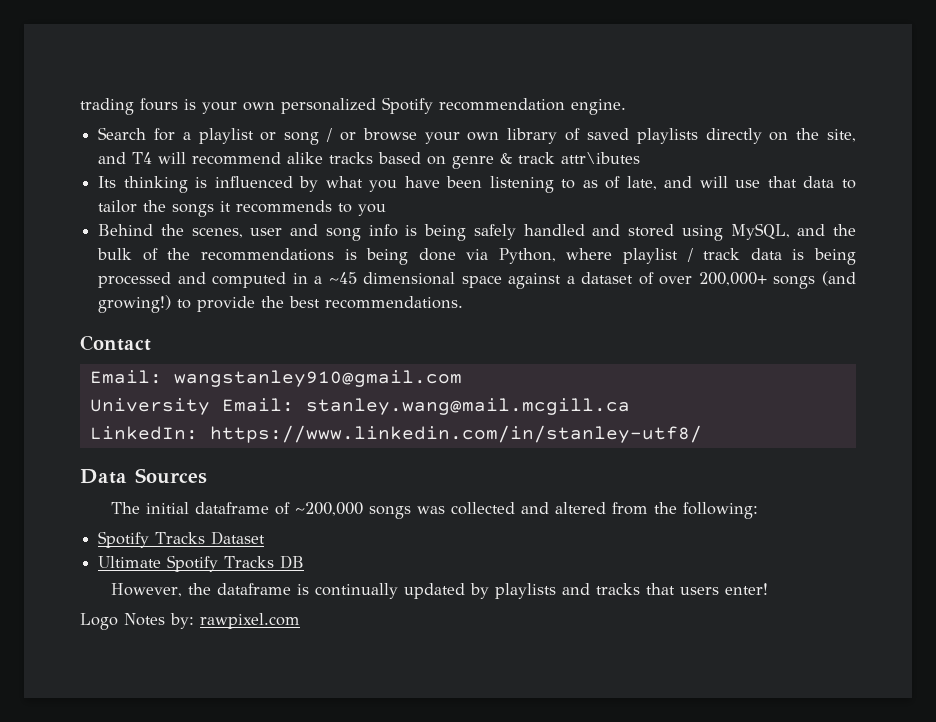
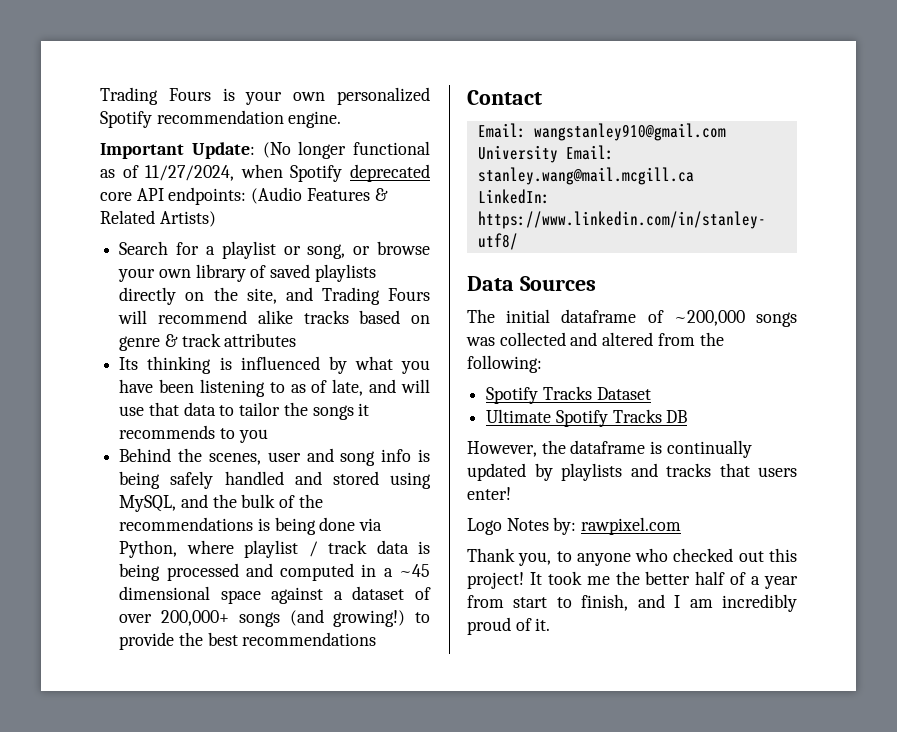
[80,98,178,115] trading fours -> [100,87,211,105] Trading Fours
(626, 107) none -> [100,141,430,159] [100,164,430,182] [100,187,388,205] [100,210,216,227] // Important Update: (No longer functional as of 11/27/2024, when Spotify deprecated core API endpoints: (Audio Features & Related Artists)
[284,128,333,145] song / -> [307,244,346,259] song,
[132,152,153,164] T4 -> [321,287,430,305] Trading Fours
[561,152,641,164] attr\ibutes -> [224,333,297,347] attributes
[325,296,464,309] recommendations. -> [242,632,377,646] recommendations
(300, 621) none -> [467,548,797,566] [467,571,798,589] [467,594,797,612] [467,617,551,635] // Thank you, to anyone who checked out this project! It took me the better half of a year from start to finish, and I am incredibly proud of it.

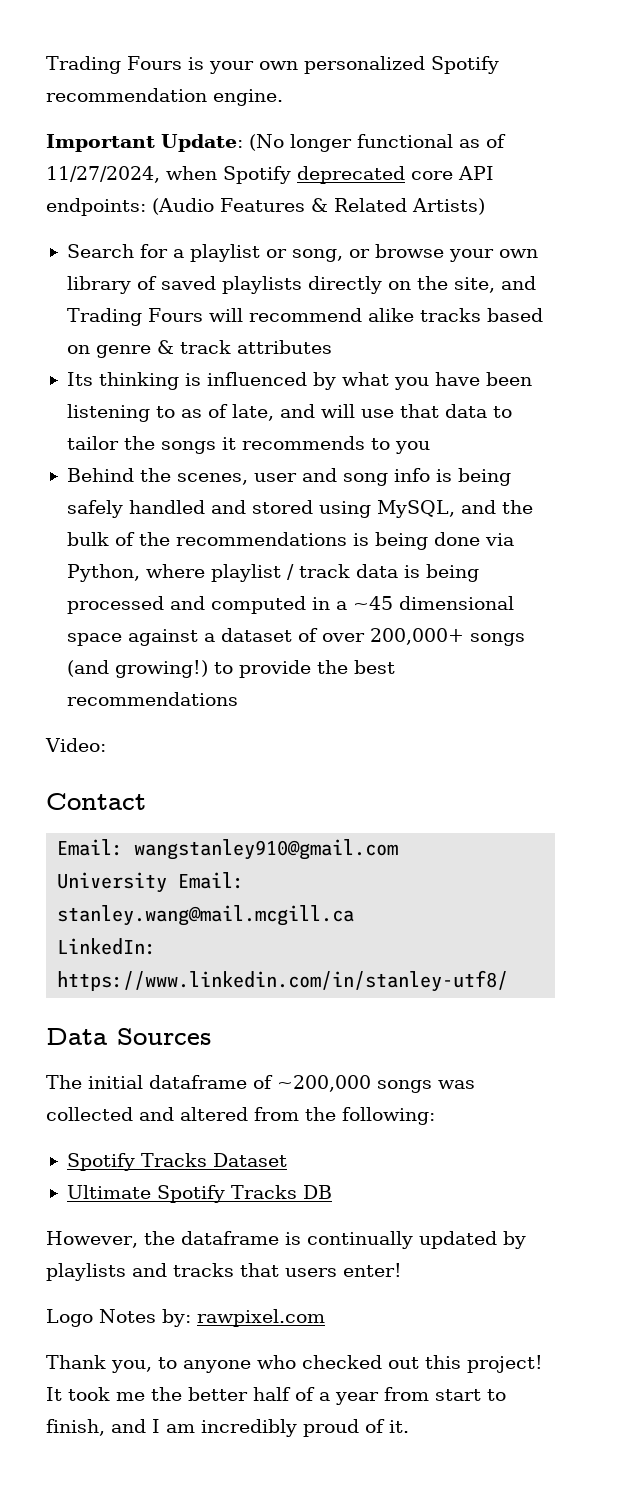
(377, 639) none -> [45,738,106,752] // Video:

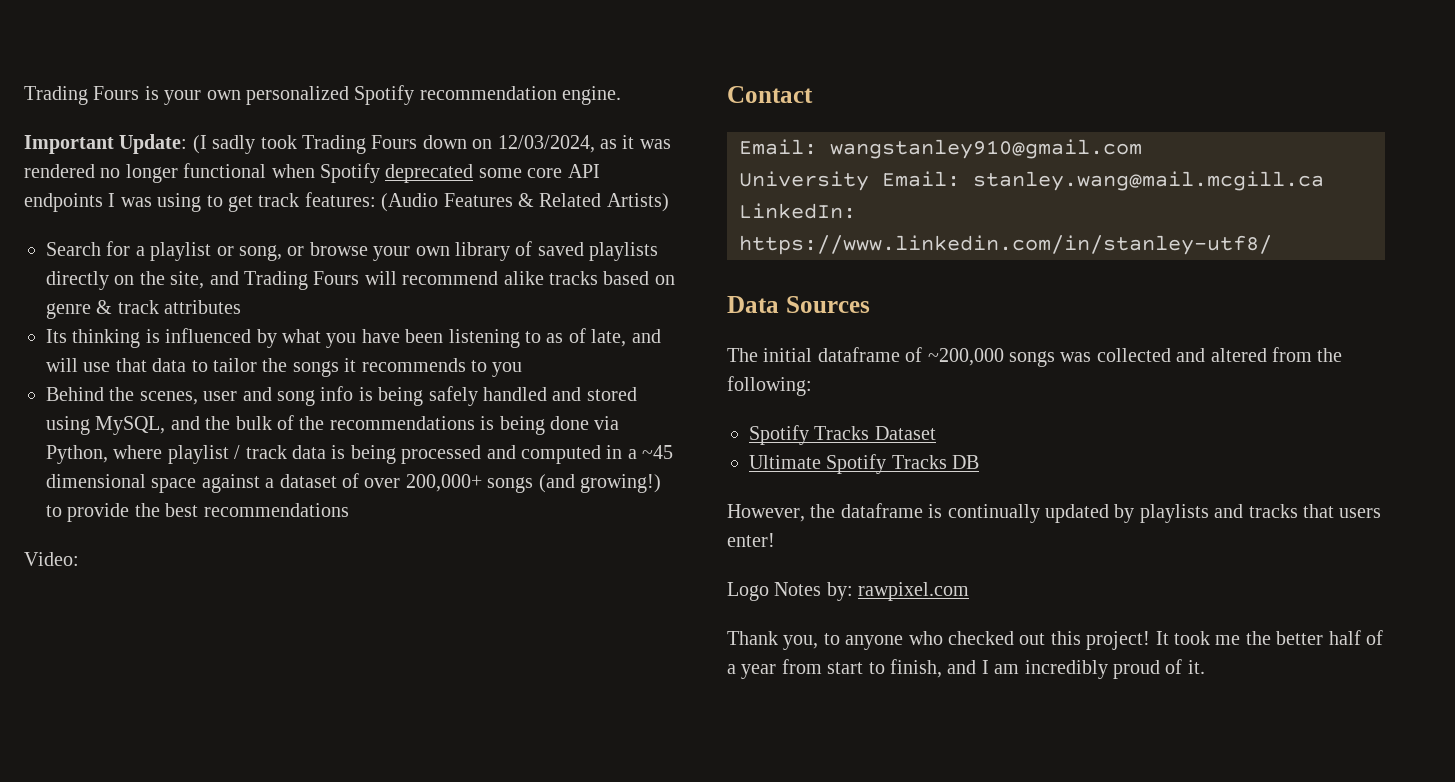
[249,134,506,152] [46,166,160,183] (No longer functional as of 11/27/2024, -> [192,135,671,154] [24,163,267,183] (I sadly took Trading Fours down on 12/03/2024, as it was rendered no longer functional
(405, 175) none -> [478,168,522,178] some
[46,198,146,216] endpoints: -> [24,192,376,212] endpoints I was using to get track features:

